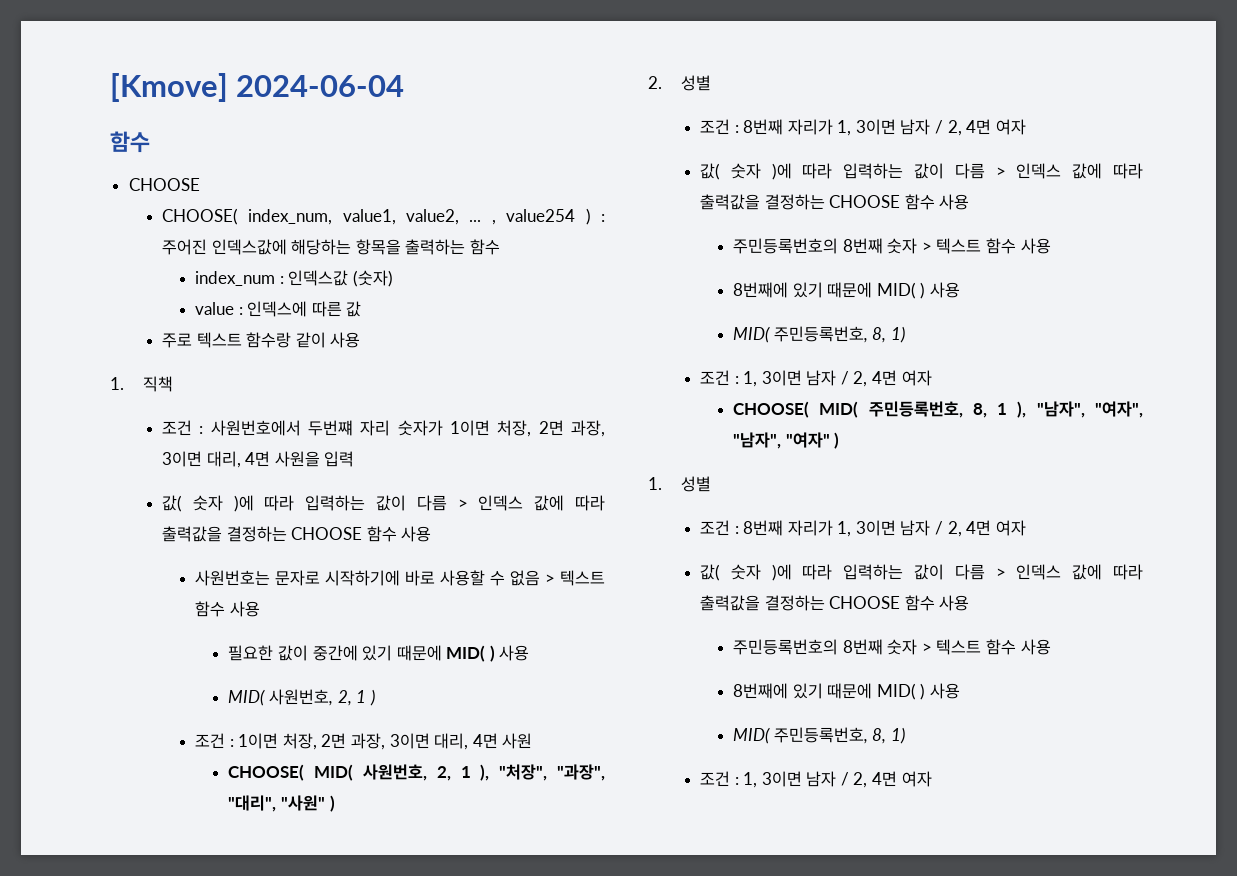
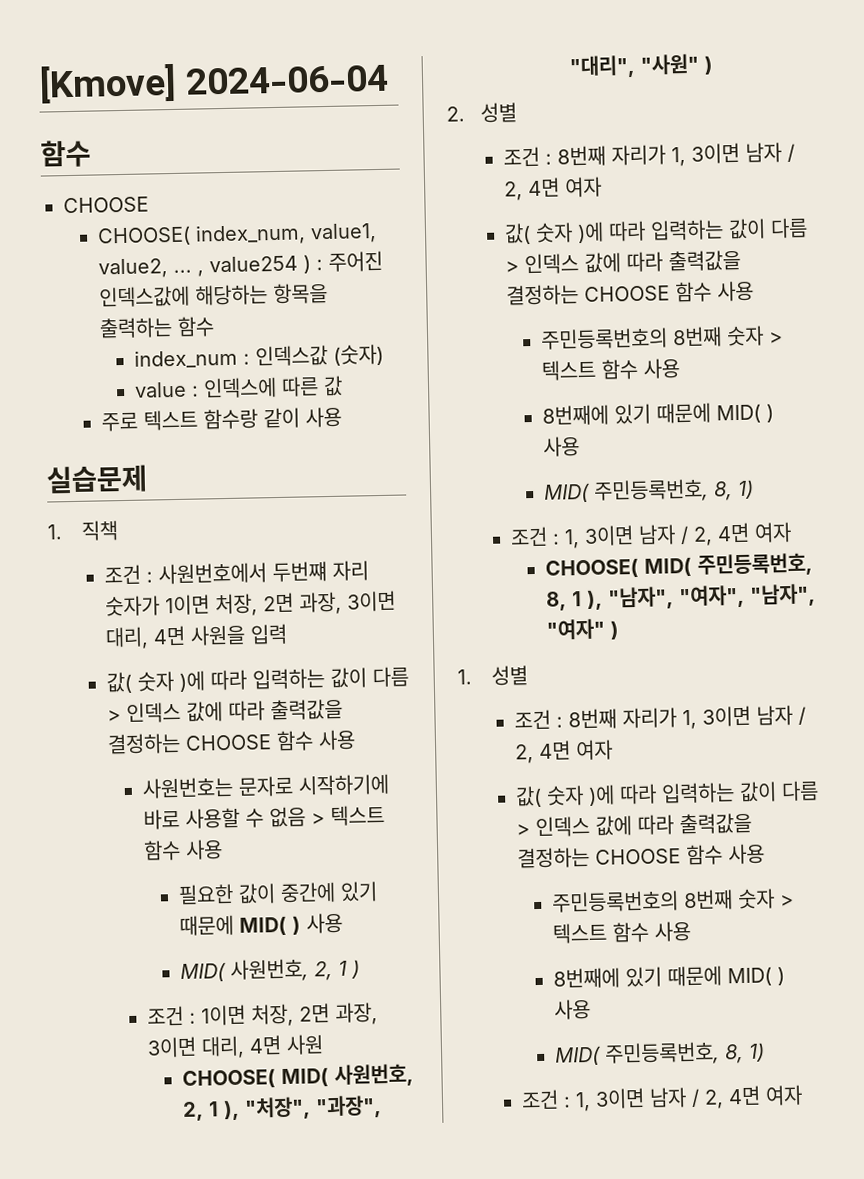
(361, 340) none -> [46,464,148,494] // 실습문제

